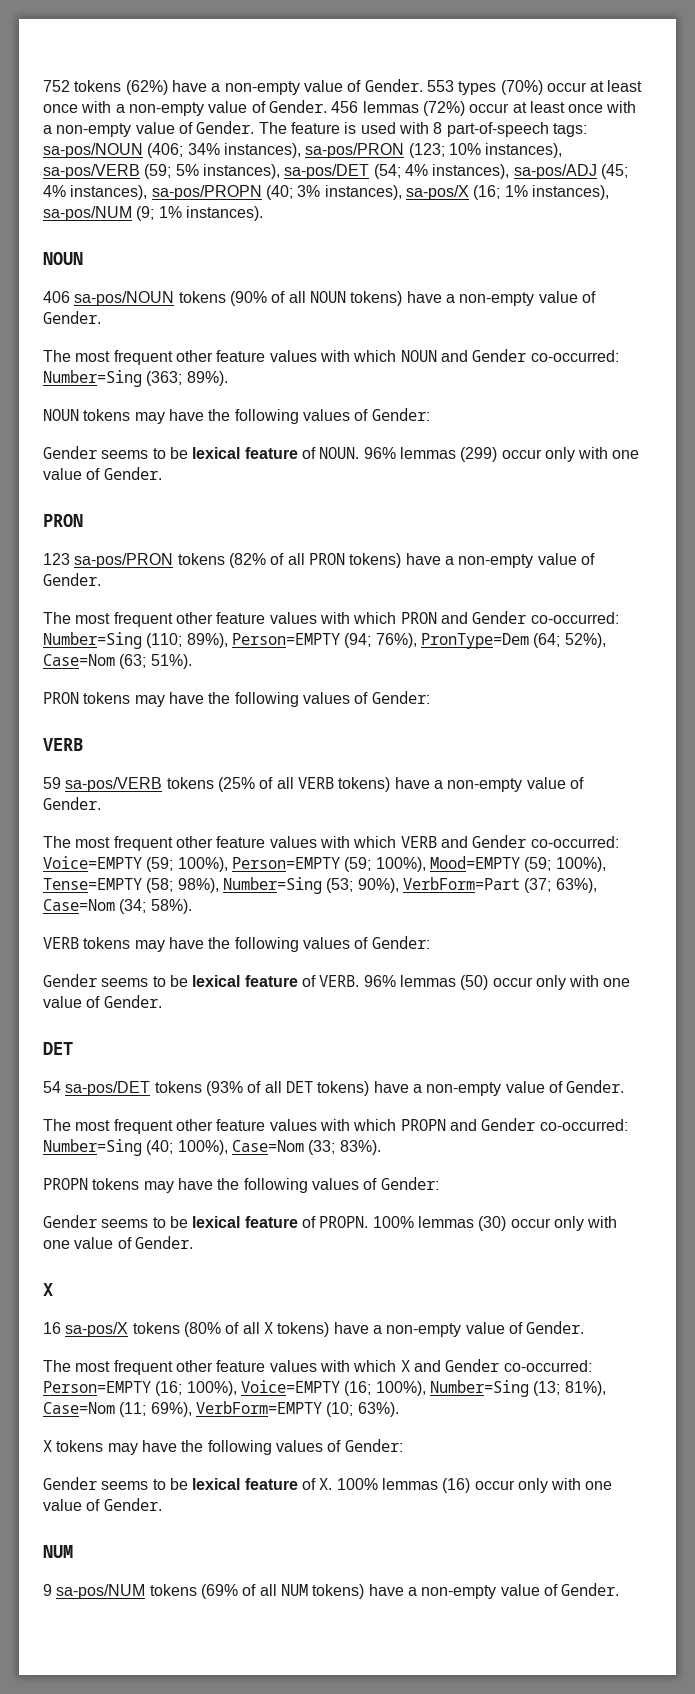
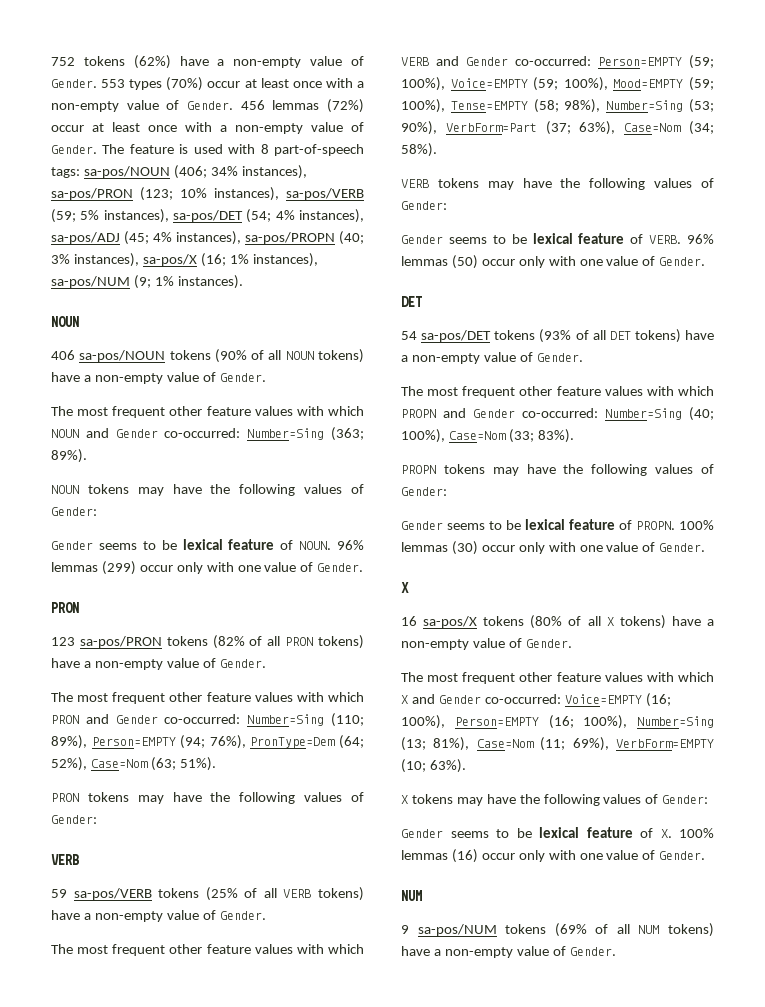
[43,856,340,872] Voice=EMPTY (59; 100%), Person=EMPTY -> [598,55,714,69] [401,77,528,91] Person=EMPTY (59; 100%), Voice=EMPTY
[43,1380,340,1396] Person=EMPTY (16; 100%), Voice=EMPTY -> [564,693,671,707] [401,715,539,729] Voice=EMPTY (16; 100%), Person=EMPTY

